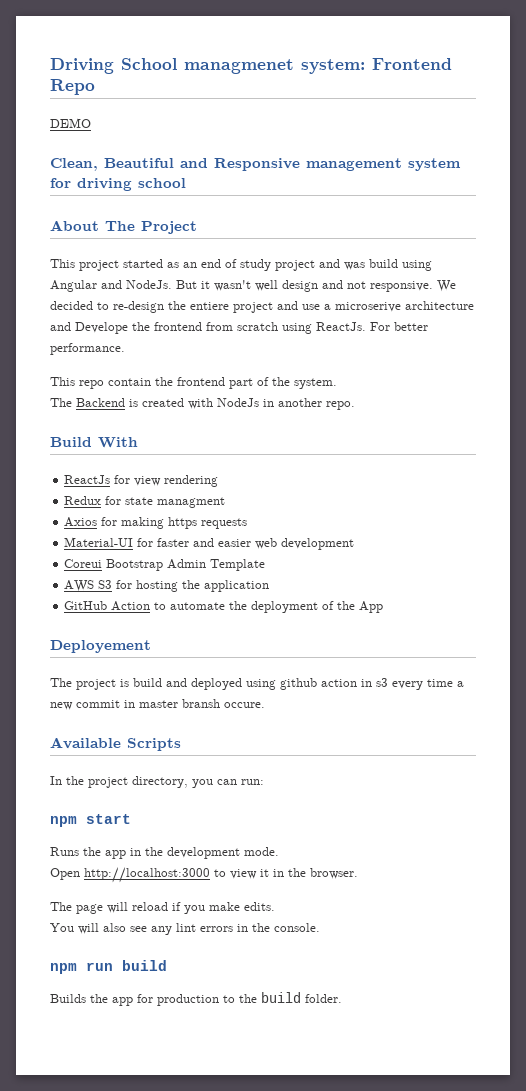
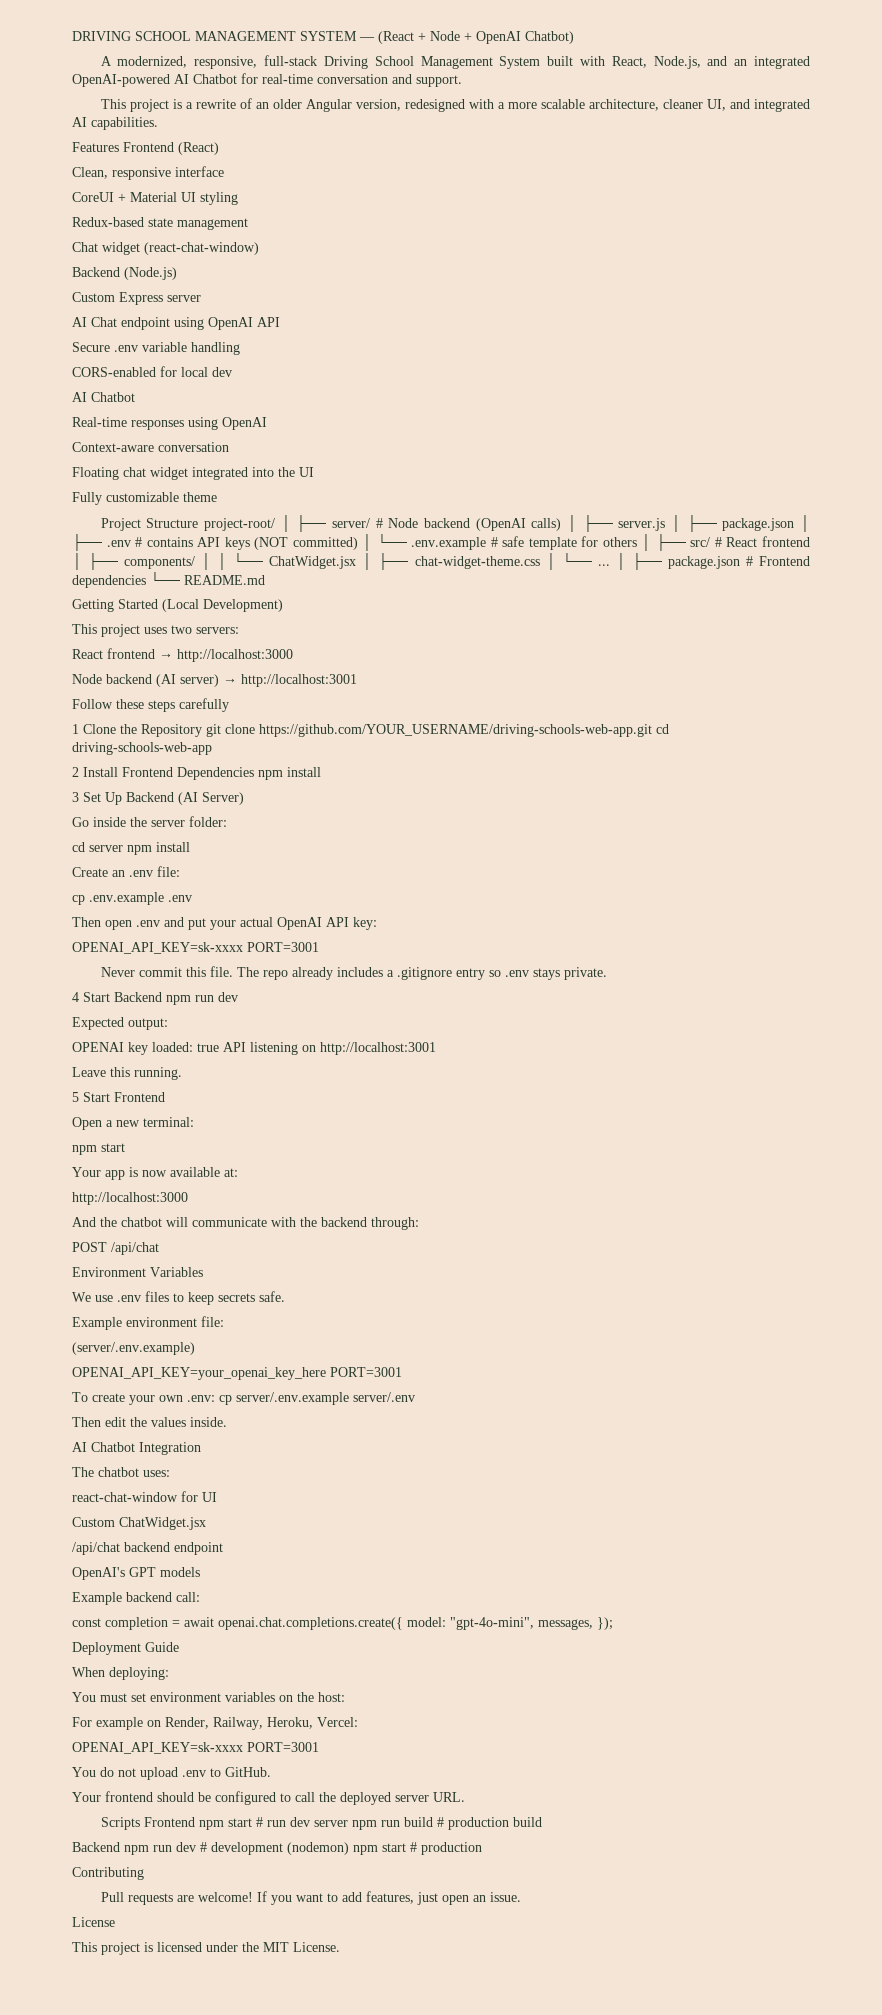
[50,58,452,74] [50,79,95,95] [50,118,91,128] [50,158,461,171] [50,178,186,191] [50,220,197,234] [50,259,432,271] [50,280,456,292] [50,301,474,313] [50,322,428,334] [50,343,125,355] [50,377,337,389] [50,398,355,410] [50,437,138,448] [64,475,219,487] [64,496,226,508] [64,517,248,529] [64,537,355,550] [64,559,266,571] [64,580,270,592] [64,601,384,613] [50,640,151,653] [50,678,464,690] [50,699,265,710] [50,737,181,751] [50,776,264,788] [50,814,131,827] [50,847,279,859] [50,867,358,883] [50,902,275,914] [50,923,320,935] [50,960,167,974] [50,992,342,1006] Driving School managmenet system: Frontend Repo // DEMO // Clean, Beautiful and Responsive management system for driving school // About The Project // This project started as an end of study project and was build using Angular and NodeJs. But it wasn't well design and not responsive. We decided to re-design the entiere project and use a microserive architecture and Develope the frontend from scratch using ReactJs. For better performance. // This repo contain the frontend part of the system. // The Backend is created with NodeJs in another repo. // Build With // ReactJs for view rendering // Redux for state managment // Axios for making https requests // Material-UI for faster and easier web development // Coreui Bootstrap Admin Template // AWS S3 for hosting the application // GitHub Action to automate the deployment of the App // Deployement // The project is build and deployed using github action in s3 every time a new commit in master bransh occure. // Available Scripts // In the project directory, you can run: // npm start // Runs the app in the development mode. // Open http://localhost:3000 to view it in the browser. // The page will reload if you make edits. // You will also see any lint errors in the console. // npm run build // Builds the app for production to the build folder. -> [72,31,574,44] [100,55,810,69] [72,73,462,87] [100,98,811,112] [72,117,158,130] [72,142,219,155] [72,166,224,180] [72,192,238,205] [72,217,248,230] [72,242,259,255] [72,267,177,280] [72,292,201,305] [72,317,280,330] [72,342,240,355] [72,366,232,377] [72,392,135,402] [72,417,267,430] [72,442,229,452] [72,467,314,480] [72,492,217,505] [100,515,810,532] [72,534,810,551] [72,553,810,570] [72,572,265,588] [72,599,283,612] [72,624,239,637] [72,648,293,662] [72,674,357,687] [72,698,229,712] [72,724,669,737] [72,742,212,755] [72,767,321,780] [72,792,244,805] [72,816,227,827] [72,842,190,855] [72,866,180,877] [72,892,192,905] [72,917,377,930] [72,942,319,954] [100,966,607,980] [72,992,238,1005] [72,1017,168,1030] [72,1042,436,1055] [72,1067,182,1080] [72,1092,165,1102] [72,1117,194,1130] [72,1143,125,1155] [72,1167,238,1180] [72,1192,188,1205] [72,1217,419,1230] [72,1242,159,1255] [72,1267,203,1277] [72,1291,285,1305] [72,1316,224,1330] [72,1342,195,1355] [72,1367,402,1380] [72,1392,415,1405] [72,1417,227,1427] [72,1442,201,1455] [72,1467,170,1477] [72,1491,217,1502] [72,1517,206,1530] [72,1542,223,1555] [72,1567,200,1580] [72,1592,200,1605] [72,1617,613,1630] [72,1642,179,1655] [72,1667,169,1680] [72,1692,345,1702] [72,1717,358,1730] [72,1742,319,1754] [72,1767,271,1780] [72,1791,465,1805] [100,1817,542,1830] [72,1842,482,1855] [72,1867,144,1880] [100,1891,521,1905] [72,1917,115,1927] [72,1942,340,1955] DRIVING SCHOOL MANAGEMENT SYSTEM — (React + Node + OpenAI Chatbot) // A modernized, responsive, full-stack Driving School Management System built with React, Node.js, and an integrated OpenAI-powered AI Chatbot for real-time conversation and support. // This project is a rewrite of an older Angular version, redesigned with a more scalable architecture, cleaner UI, and integrated AI capabilities. // Features Frontend (React) // Clean, responsive interface // CoreUI + Material UI styling // Redux-based state management // Chat widget (react-chat-window) // Backend (Node.js) // Custom Express server // AI Chat endpoint using OpenAI API // Secure .env variable handling // CORS-enabled for local dev // AI Chatbot // Real-time responses using OpenAI // Context-aware conversation // Floating chat widget integrated into the UI // Fully customizable theme // Project Structure project-root/ │ ├── server/ # Node backend (OpenAI calls) │ ├── server.js │ ├── package.json │ ├── .env # contains API keys (NOT committed) │ └── .env.example # safe template for others │ ├── src/ # React frontend │ ├── components/ │ │ └── ChatWidget.jsx │ ├── chat-widget-theme.css │ └── ... │ ├── package.json # Frontend dependencies └── README.md // Getting Started (Local Development) // This project uses two servers: // React frontend → http://localhost:3000 // Node backend (AI server) → http://localhost:3001 // Follow these steps carefully // 1 Clone the Repository git clone https://github.com/YOUR_USERNAME/driving-schools-web-app.git cd driving-schools-web-app // 2 Install Frontend Dependencies npm install // 3 Set Up Backend (AI Server) // Go inside the server folder: // cd server npm install // Create an .env file: // cp .env.example .env // Then open .env and put your actual OpenAI API key: // OPENAI_API_KEY=sk-xxxx PORT=3001 // Never commit this file. The repo already includes a .gitignore entry so .env stays private. // 4 Start Backend npm run dev // Expected output: // OPENAI key loaded: true API listening on http://localhost:3001 // Leave this running. // 5 Start Frontend // Open a new terminal: // npm start // Your app is now available at: // http://localhost:3000 // And the chatbot will communicate with the backend through: // POST /api/chat // Environment Variables // We use .env files to keep secrets safe. // Example environment file: // (server/.env.example) // OPENAI_API_KEY=your_openai_key_here PORT=3001 // To create your own .env: cp server/.env.example server/.env // Then edit the values inside. // AI Chatbot Integration // The chatbot uses: // react-chat-window for UI // Custom ChatWidget.jsx // /api/chat backend endpoint // OpenAI's GPT models // Example backend call: // const completion = await openai.chat.completions.create({ model: "gpt-4o-mini", messages, }); // Deployment Guide // When deploying: // You must set environment variables on the host: // For example on Render, Railway, Heroku, Vercel: // OPENAI_API_KEY=sk-xxxx PORT=3001 // You do not upload .env to GitHub. // Your frontend should be configured to call the deployed server URL. // Scripts Frontend npm start # run dev server npm run build # production build // Backend npm run dev # development (nodemon) npm start # production // Contributing // Pull requests are welcome! If you want to add features, just open an issue. // License // This project is licensed under the MIT License.

